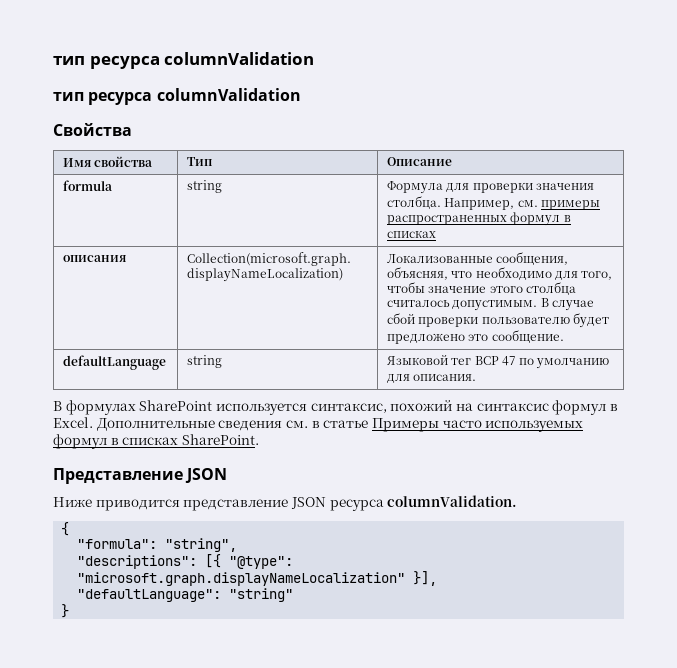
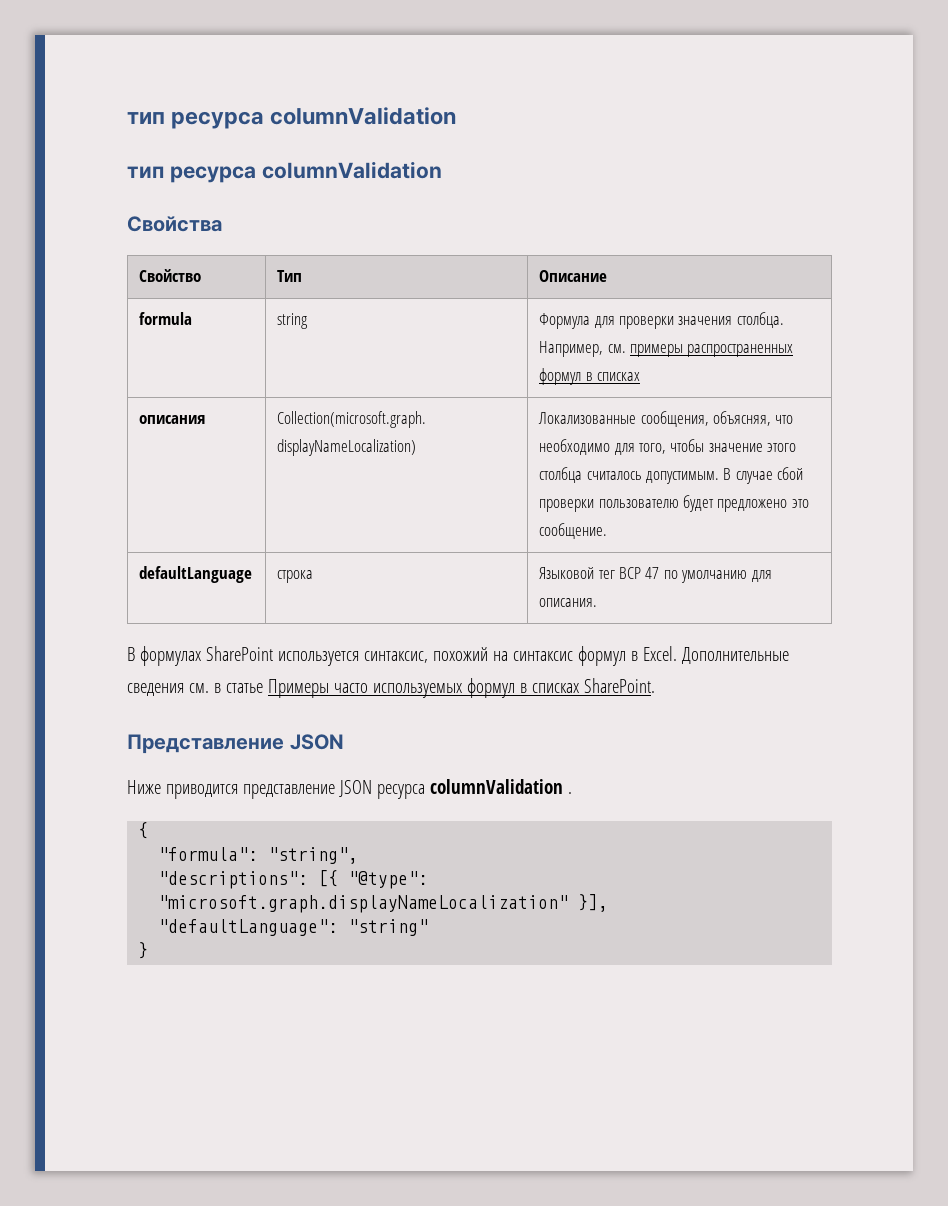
[63,156,153,167] Имя свойства -> [139,269,202,282] Свойство
[187,355,223,368] string -> [277,570,314,583] строка
[387,495,518,507] columnValidation. -> [429,779,572,794] columnValidation .

